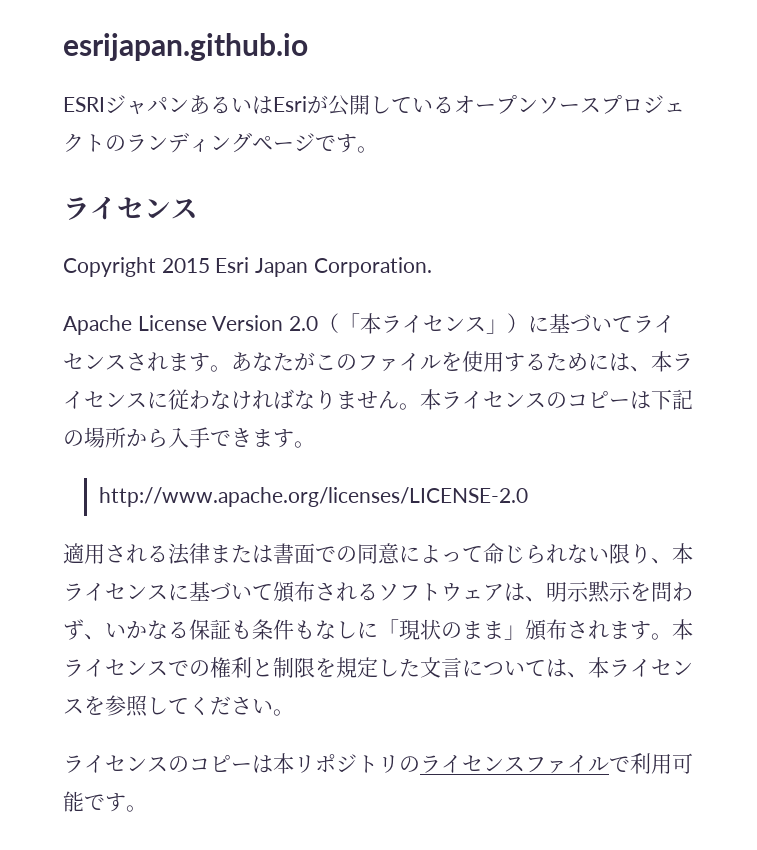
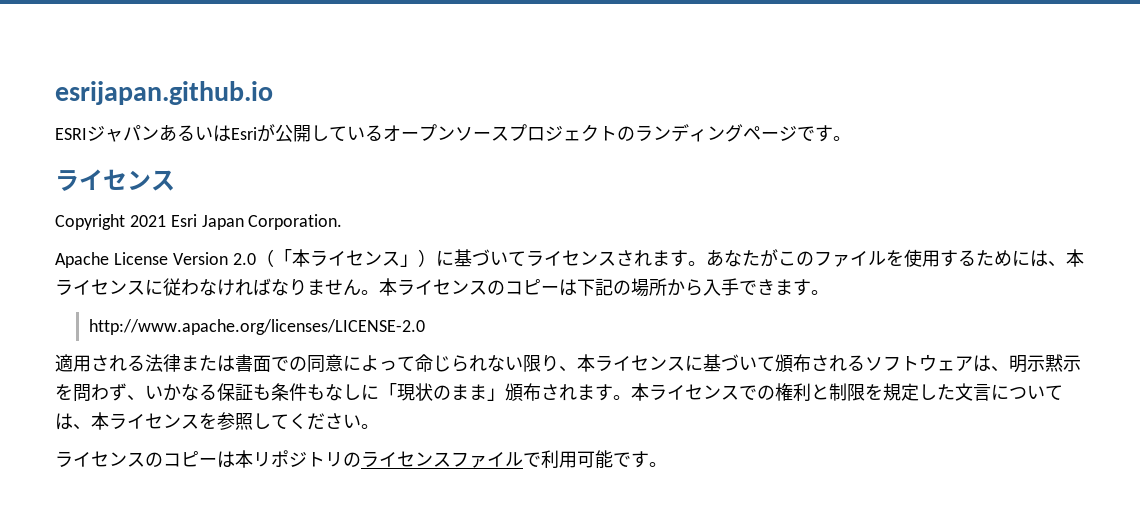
[161,258,210,273] 2015 -> [129,215,166,227] 2021

